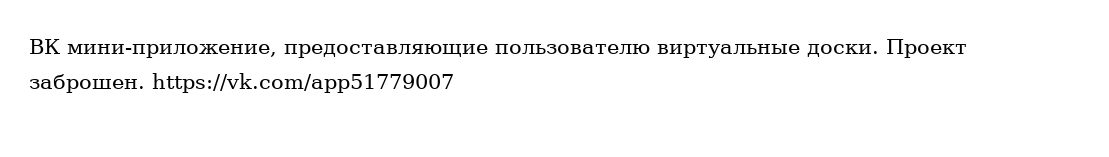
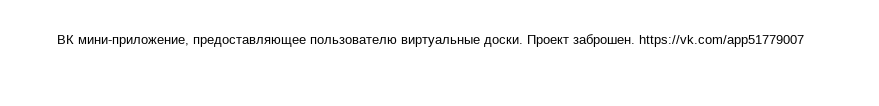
[284,44,488,58] предоставляющие -> [193,37,306,47] предоставляющее

